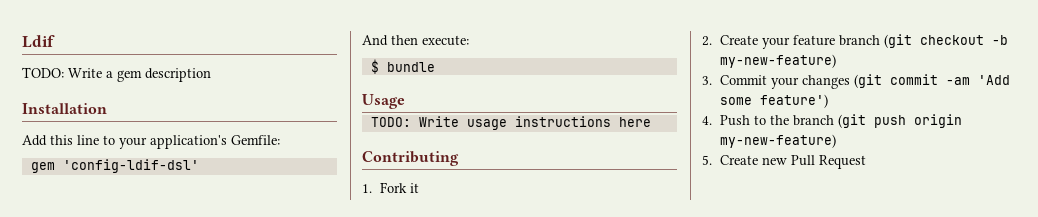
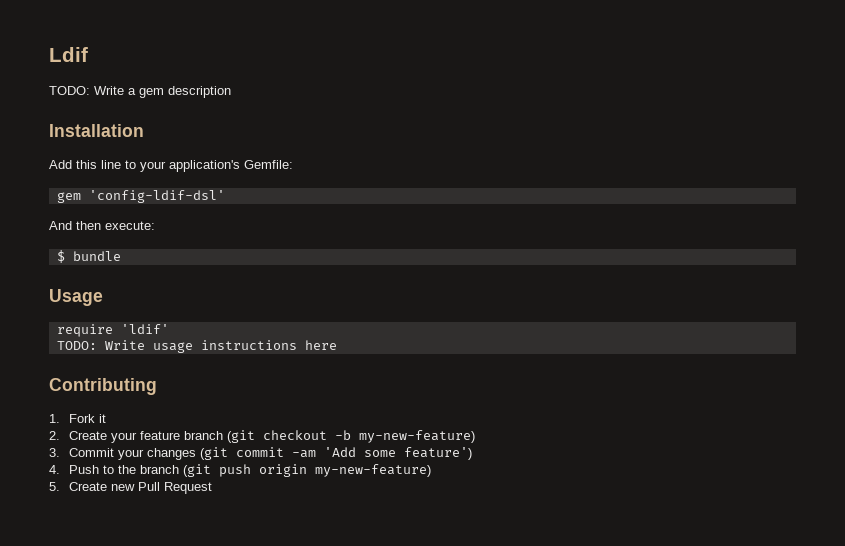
(405, 101) none -> [56,324,169,337] // require 'ldif'

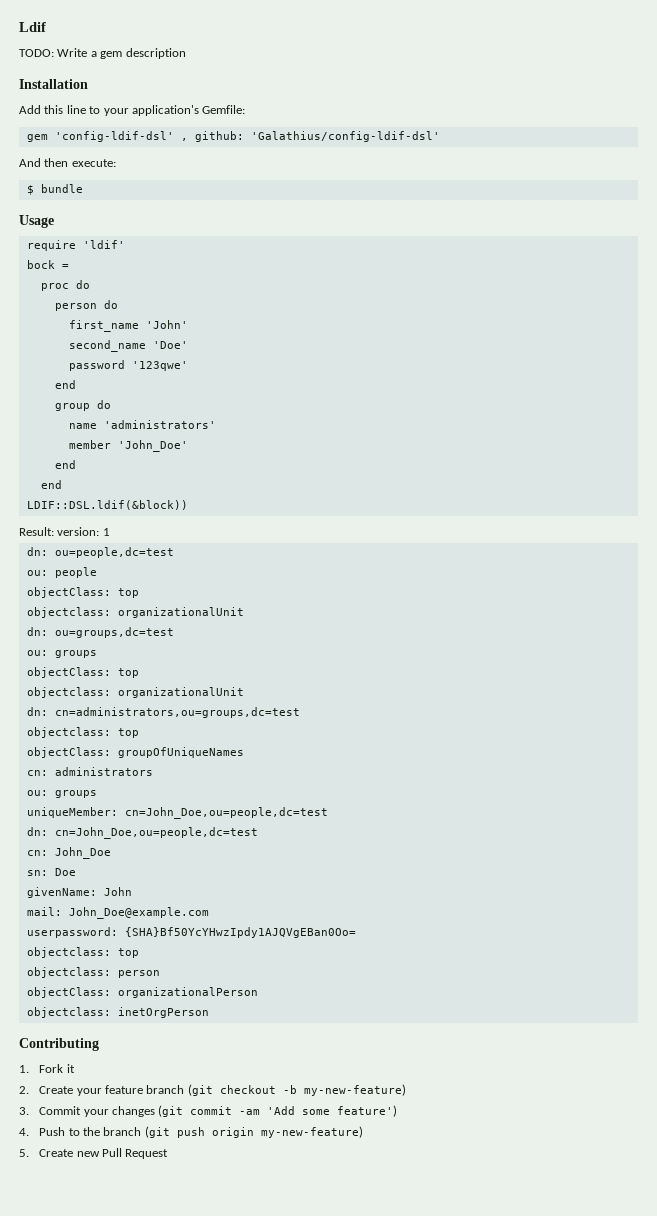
(225, 196) none -> [180,131,440,142] , github: 'Galathius/config-ldif-dsl'
[56,340,337,353] TODO: Write usage instructions here -> [26,260,69,269] [40,280,90,291] [54,300,118,311] [68,320,188,332] [68,340,188,352] [68,360,188,371] [54,380,76,389] [54,400,111,411] [68,420,216,429] [68,440,188,452] [54,460,76,469] [40,480,62,489] [26,500,188,510] [19,527,110,536] [26,547,174,558] [26,567,97,578] [26,587,139,598] [26,607,244,618] [26,627,174,638] [26,650,97,658] [26,667,139,678] [26,687,244,698] [26,707,300,718] [26,727,139,738] [26,747,244,758] [26,767,153,776] [26,790,97,798] [26,807,328,819] [26,827,258,839] [26,847,111,859] [26,868,76,876] [26,887,132,898] [26,907,209,919] [26,927,356,938] [26,947,139,958] [26,967,160,978] [26,987,258,998] [26,1007,209,1018] bock = // proc do // person do // first_name 'John' // second_name 'Doe' // password '123qwe' // end // group do // name 'administrators' // member 'John_Doe' // end // end // LDIF::DSL.ldif(&block)) // Result: version: 1 // dn: ou=people,dc=test // ou: people // objectClass: top // objectclass: organizationalUnit // dn: ou=groups,dc=test // ou: groups // objectClass: top // objectclass: organizationalUnit // dn: cn=administrators,ou=groups,dc=test // objectclass: top // objectClass: groupOfUniqueNames // cn: administrators // ou: groups // uniqueMember: cn=John_Doe,ou=people,dc=test // dn: cn=John_Doe,ou=people,dc=test // cn: John_Doe // sn: Doe // givenName: John // mail: John_Doe@example.com // userpassword: {SHA}Bf50YcYHwzIpdy1AJQVgEBan0Oo= // objectclass: top // objectclass: person // objectClass: organizationalPerson // objectclass: inetOrgPerson

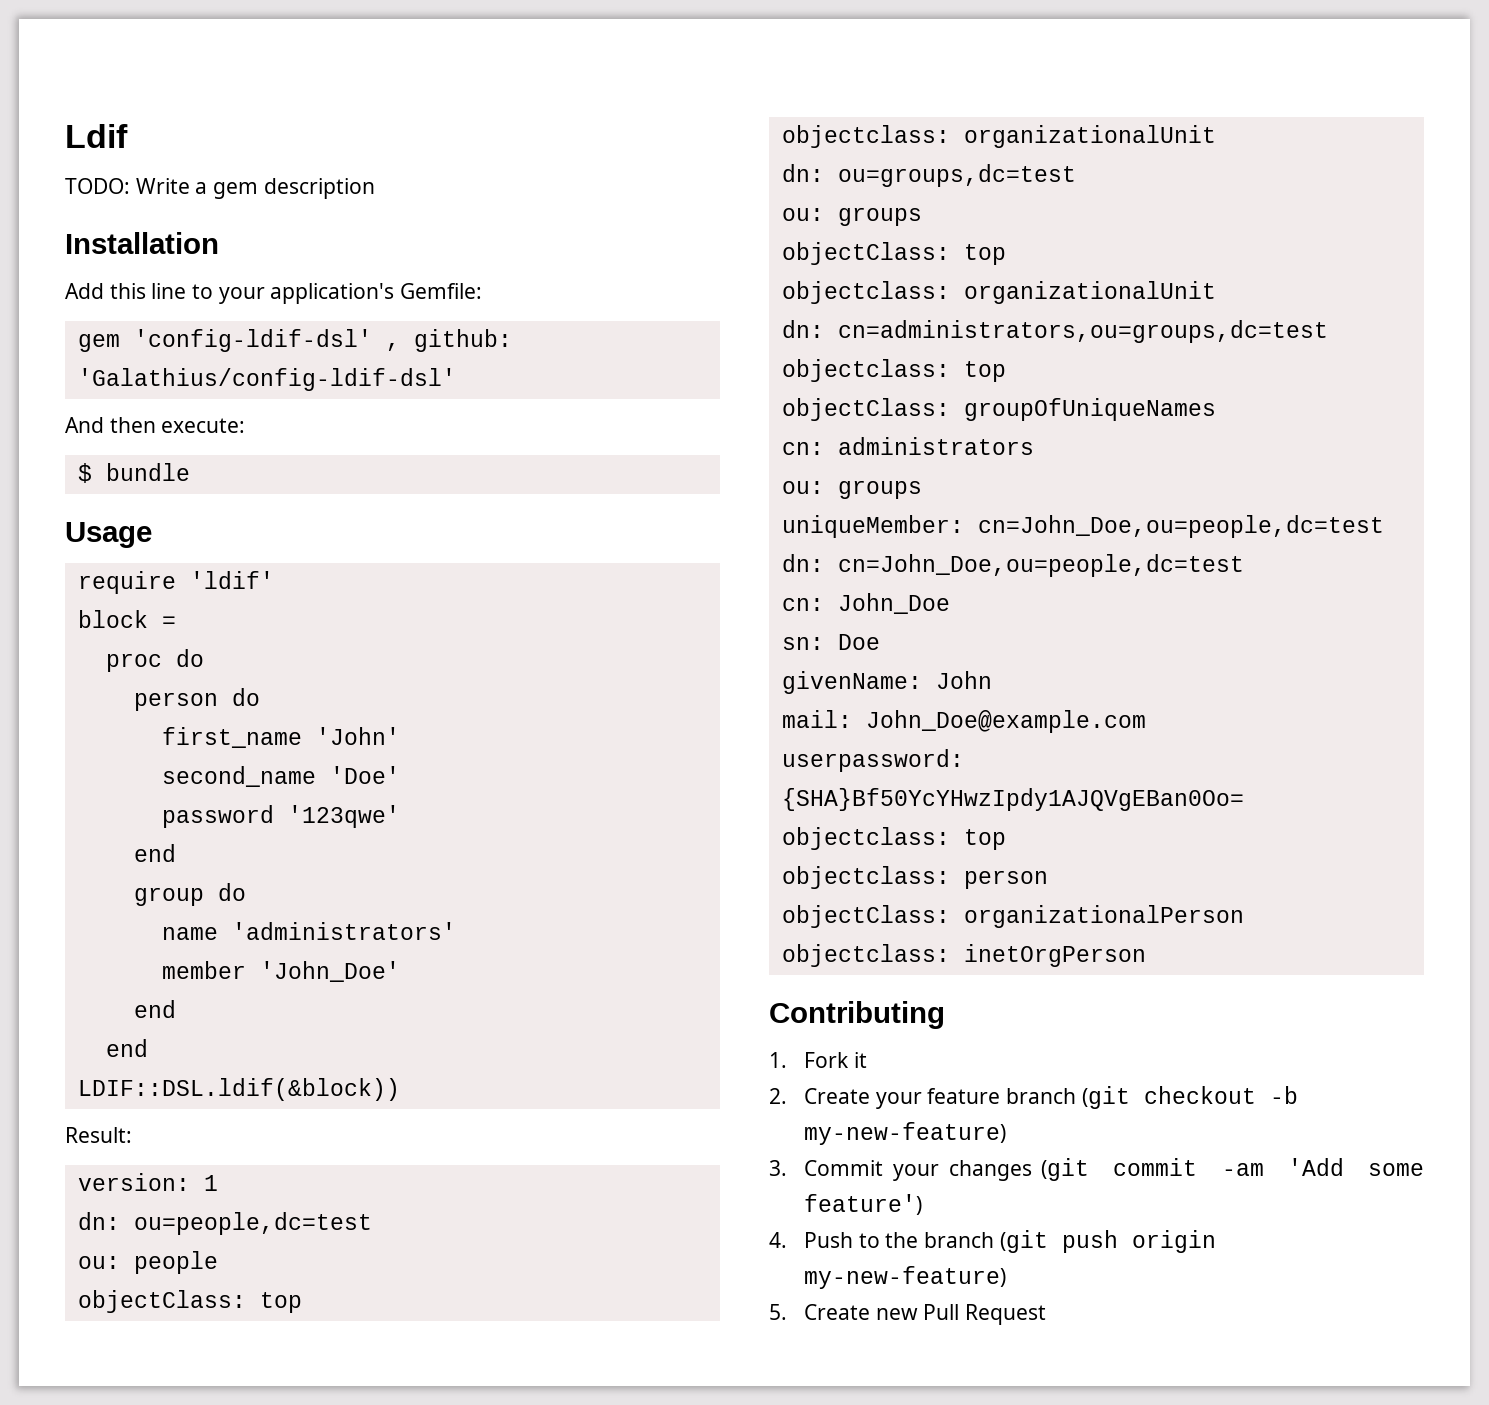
[26,260,55,269] bock -> [77,610,148,628] block
(54, 531) none -> (132, 1135) //

